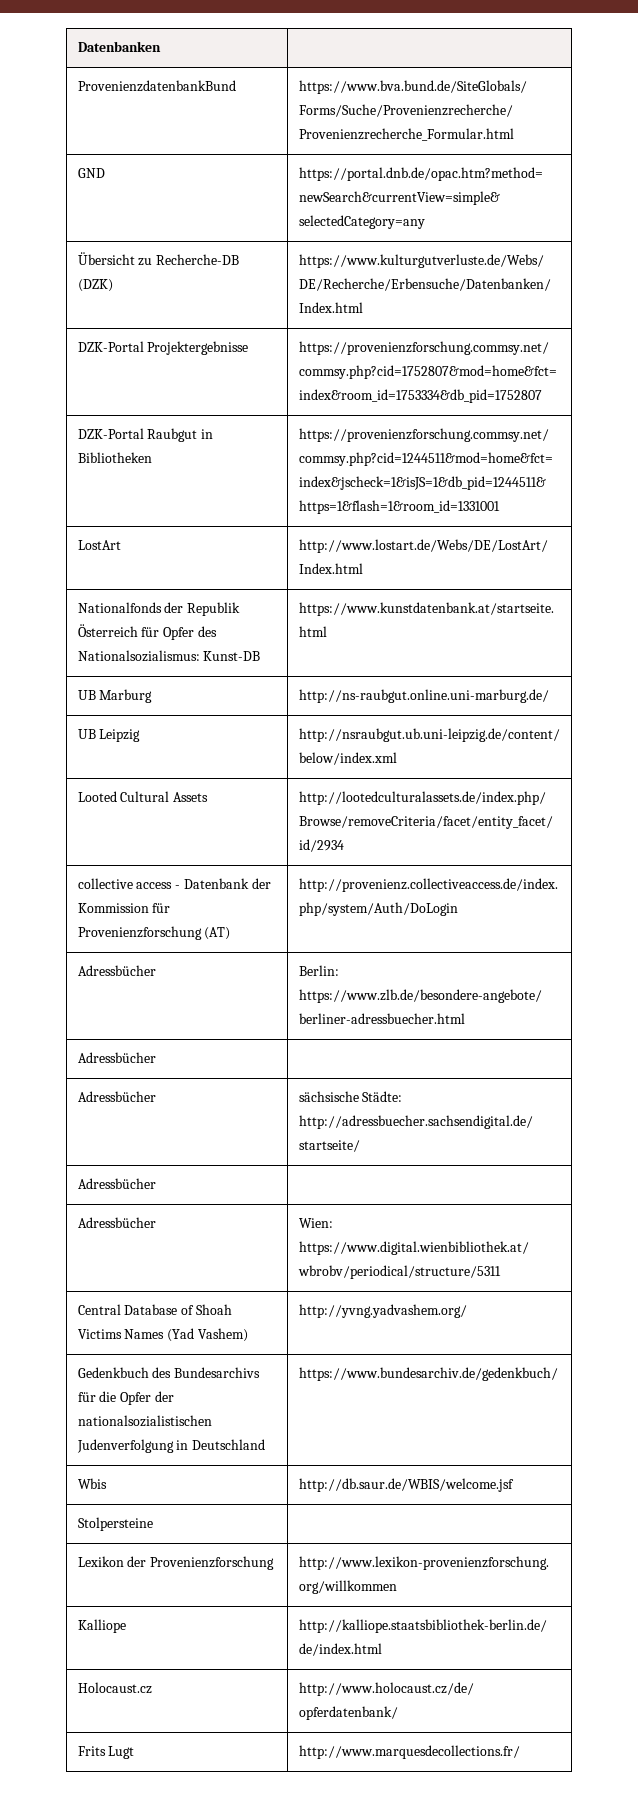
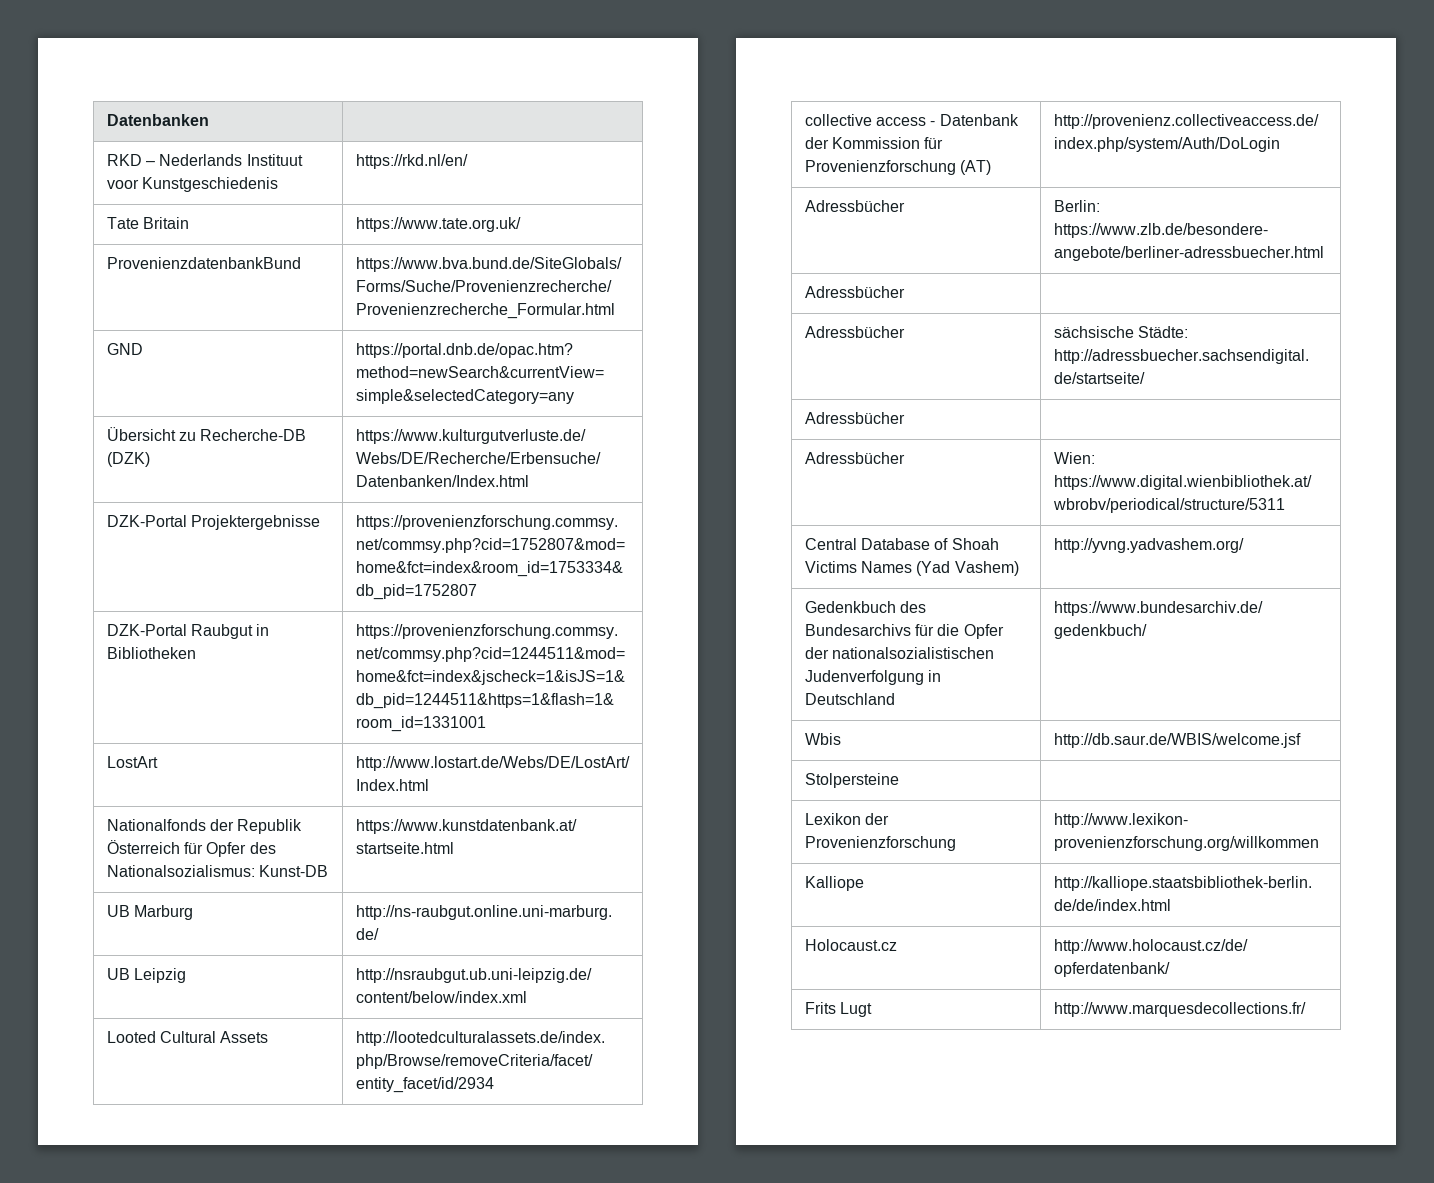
(161, 46) none -> [106,154,303,166] [106,177,278,192] [355,154,468,169] [106,217,189,229] [355,217,521,232] // RKD – Nederlands Instituut voor Kunstgeschiedenis | https://rkd.nl/en/ // Tate Britain | https://www.tate.org.uk/

